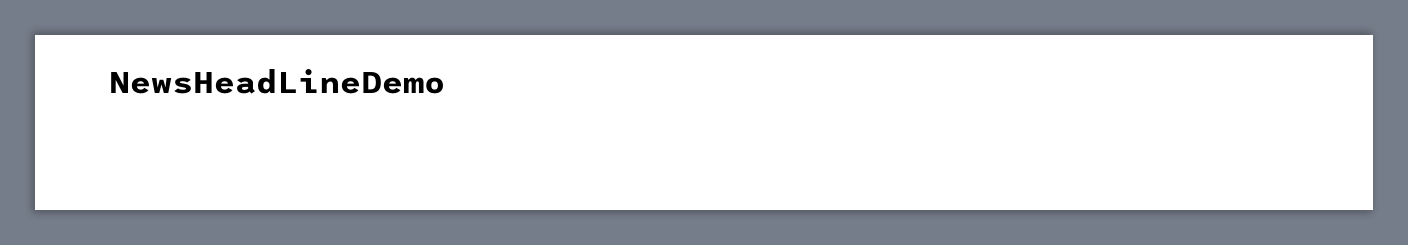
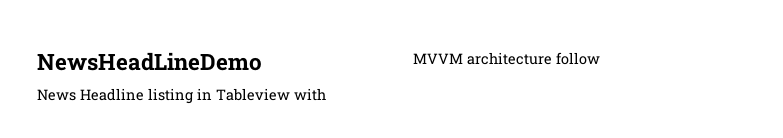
(445, 81) none -> [37,88,326,104] [413,52,600,65] // News Headline listing in Tableview with MVVM architecture follow

